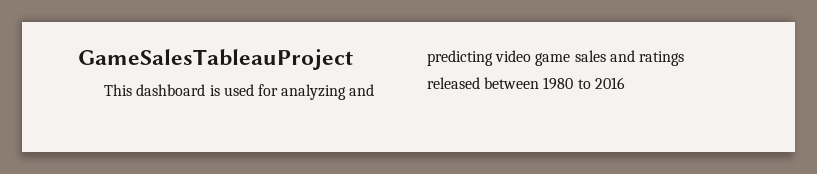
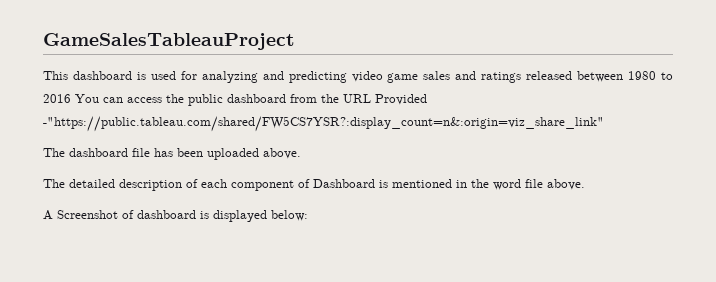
(625, 83) none -> [75,94,427,106] [43,116,604,132] [43,148,301,160] [43,179,585,191] [43,210,308,222] You can access the public dashboard from the URL Provided -"https://public.tableau.com/shared/FW5CS7YSR?:display_count=n&:origin=viz_share_link" // The dashboard file has been uploaded above. // The detailed description of each component of Dashboard is mentioned in the word file above. // A Screenshot of dashboard is displayed below:

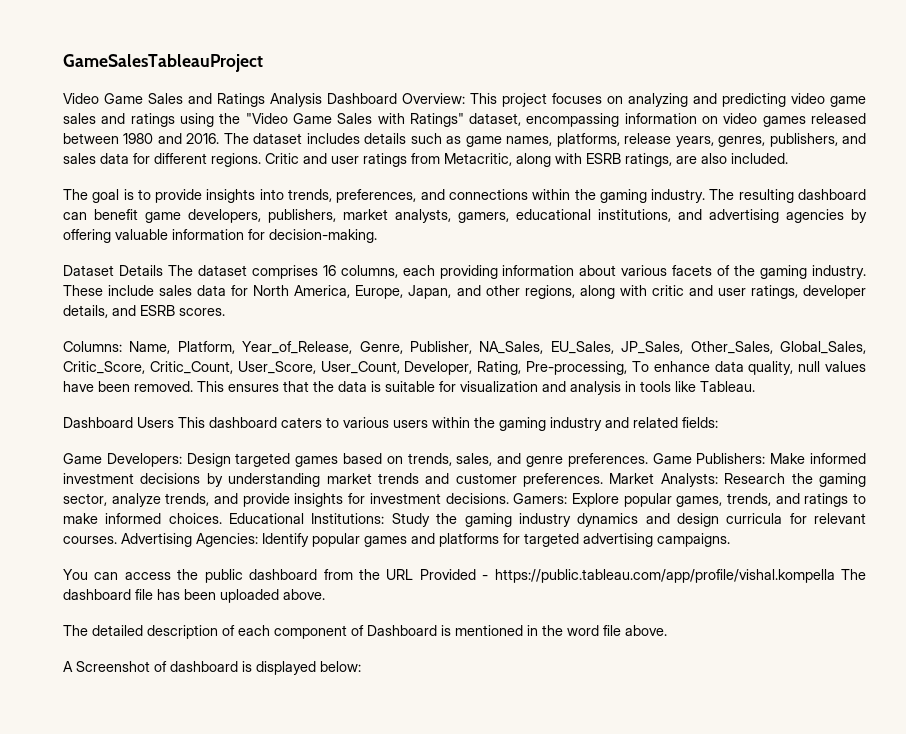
[43,71,197,80] This dashboard is used for -> [63,93,623,107] Video Game Sales and Ratings Analysis Dashboard Overview: This project focuses on
[526,71,673,82] [43,94,71,103] released between 1980 to 2016 -> [179,113,866,127] [63,133,867,147] [63,153,788,167] [63,189,866,203] [63,209,867,223] [63,229,377,243] [63,265,866,279] [63,285,866,299] [63,305,225,318] [63,341,866,354] [63,361,867,375] [63,381,755,395] [63,417,718,431] [63,453,866,467] [63,473,866,487] [63,493,866,507] [63,513,867,527] [63,533,730,547] using the "Video Game Sales with Ratings" dataset, encompassing information on video games released between 1980 and 2016. The dataset includes details such as game names, platforms, release years, genres, publishers, and sales data for different regions. Critic and user ratings from Metacritic, along with ESRB ratings, are also included. // The goal is to provide insights into trends, preferences, and connections within the gaming industry. The resulting dashboard can benefit game developers, publishers, market analysts, gamers, educational institutions, and advertising agencies by offering valuable information for decision-making. // Dataset Details The dataset comprises 16 columns, each providing information about various facets of the gaming industry. These include sales data for North America, Europe, Japan, and other regions, along with critic and user ratings, developer details, and ESRB scores. // Columns: Name, Platform, Year_of_Release, Genre, Publisher, NA_Sales, EU_Sales, JP_Sales, Other_Sales, Global_Sales, Critic_Score, Critic_Count, User_Score, User_Count, Developer, Rating, Pre-processing, To enhance data quality, null values have been removed. This ensures that the data is suitable for visualization and analysis in tools like Tableau. // Dashboard Users This dashboard caters to various users within the gaming industry and related fields: // Game Developers: Design targeted games based on trends, sales, and genre preferences. Game Publishers: Make informed investment decisions by understanding market trends and customer preferences. Market Analysts: Research the gaming sector, analyze trends, and provide insights for investment decisions. Gamers: Explore popular games, trends, and ratings to make informed choices. Educational Institutions: Study the gaming industry dynamics and design curricula for relevant courses. Advertising Agencies: Identify popular games and platforms for targeted advertising campaigns. //
[43,116,604,132] -"https://public.tableau.com/shared/FW5CS7YSR?:display_count=n&:origin=viz_share_link" // -> [482,569,835,583] - https://public.tableau.com/app/profile/vishal.kompella

